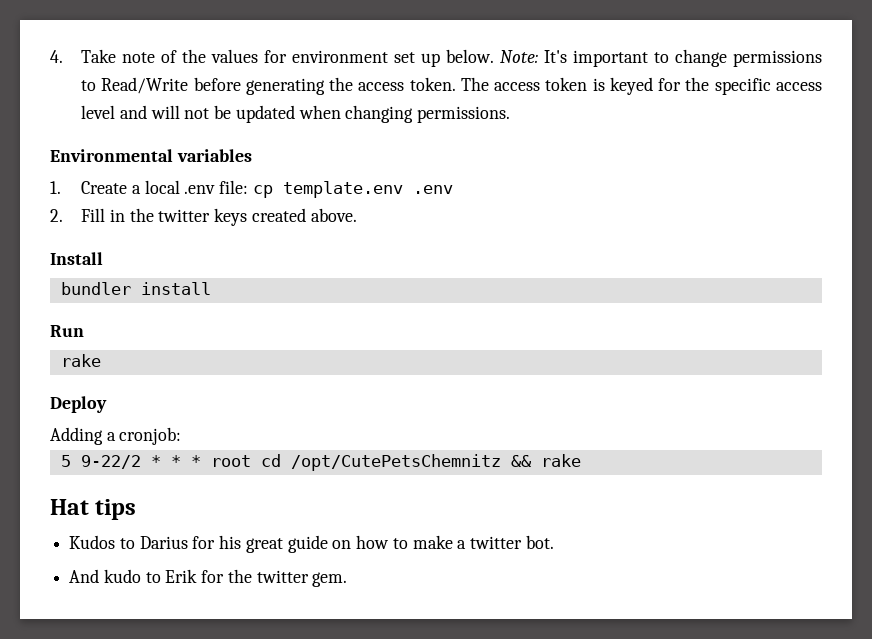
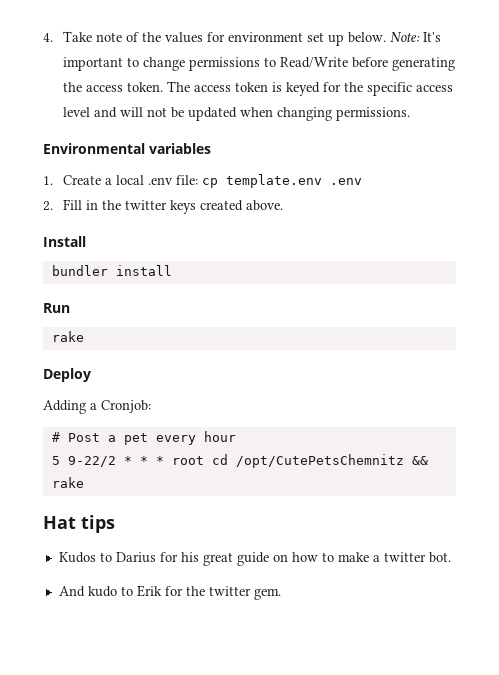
[119,427,182,445] cronjob: -> [101,400,151,413] [51,431,236,445] Cronjob: // # Post a pet every hour

